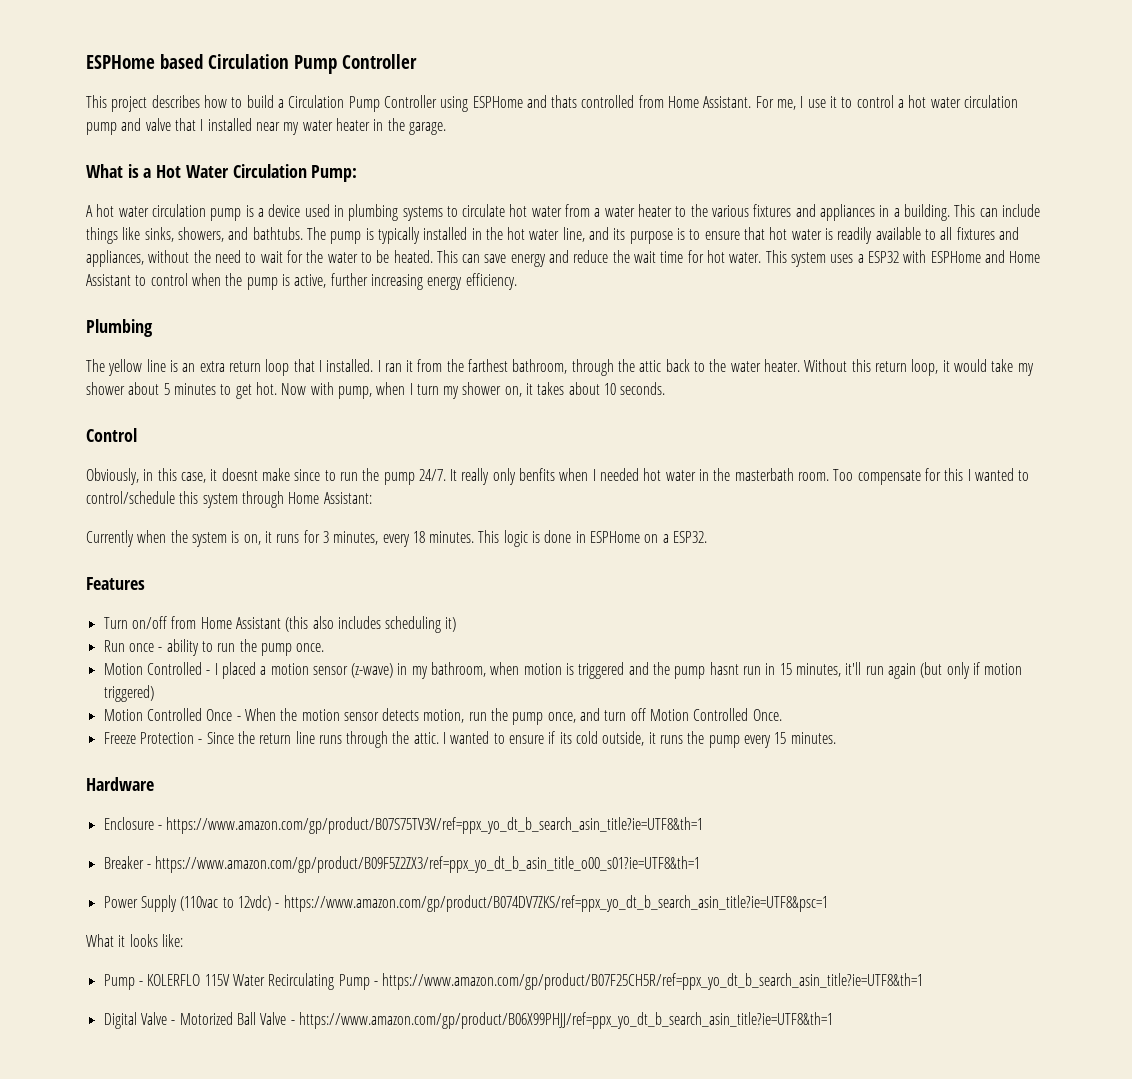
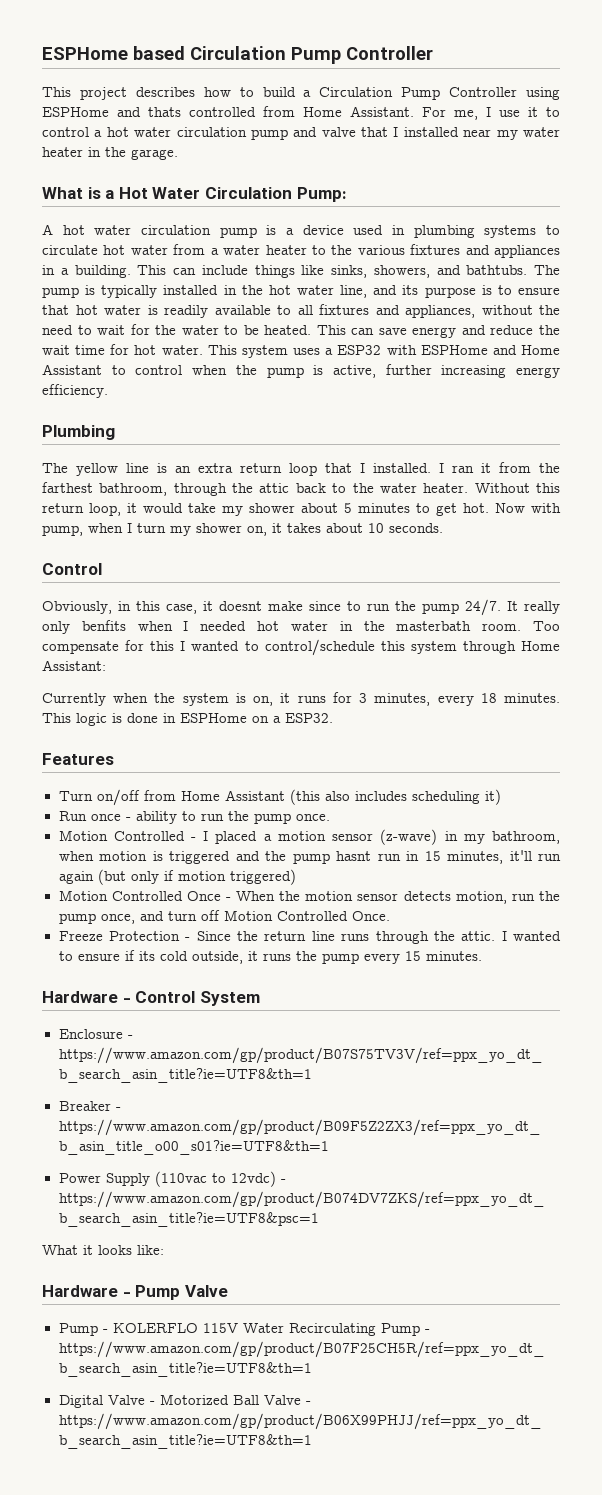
(154, 784) none -> [122,991,260,1006] - Control System
(183, 940) none -> [42,1285,228,1300] // Hardware - Pump Valve

